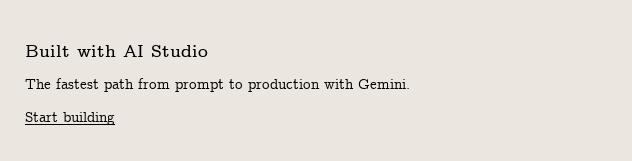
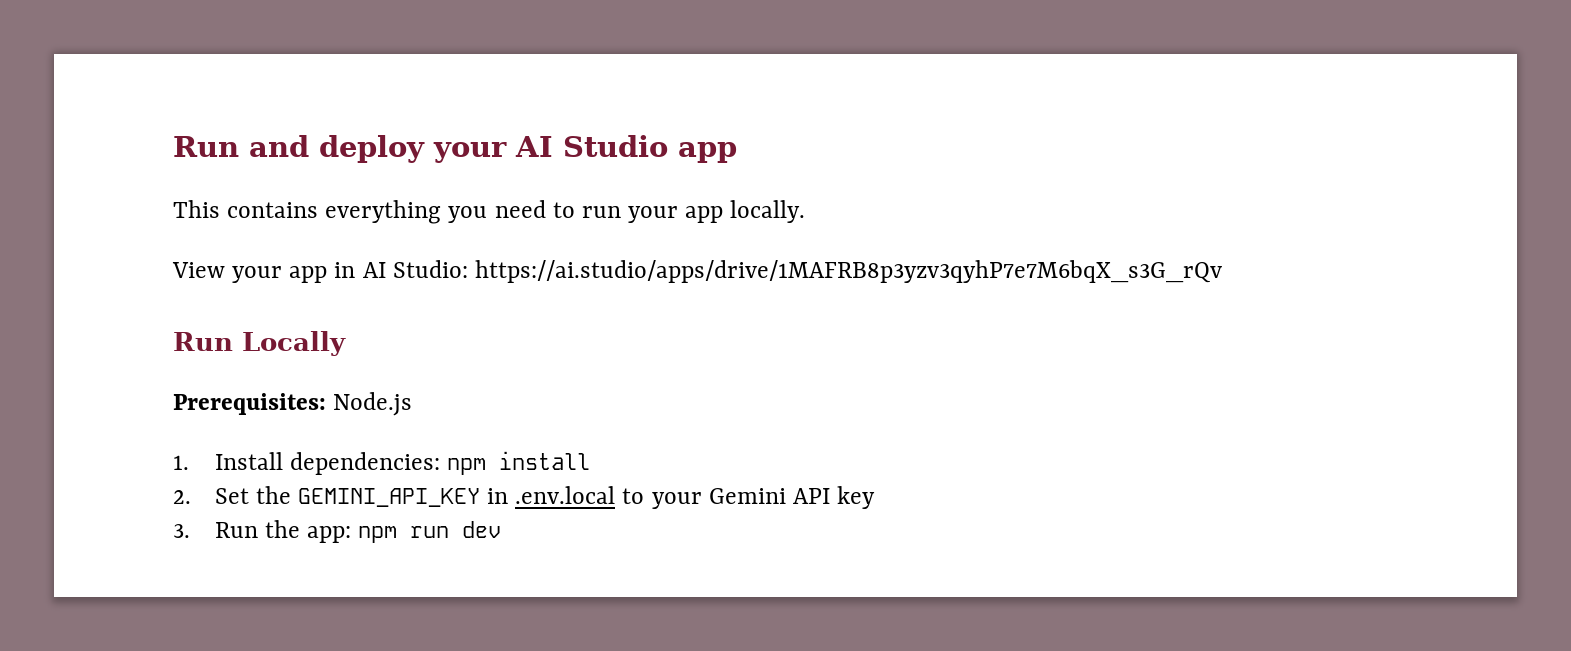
[25,45,208,57] [25,78,410,92] [25,112,115,125] Built with AI Studio // The fastest path from prompt to production with Gemini. // Start building -> [173,135,737,163] [173,200,806,224] [172,260,1222,283] [173,331,346,356] [173,392,413,416] [173,451,590,475] [173,486,876,509] [173,520,502,543] Run and deploy your AI Studio app // This contains everything you need to run your app locally. // View your app in AI Studio: https://ai.studio/apps/drive/1MAFRB8p3yzv3qyhP7e7M6bqX_s3G_rQv // Run Locally // Prerequisites: Node.js // 1. Install dependencies: npm install // 2. Set the GEMINI_API_KEY in .env.local to your Gemini API key // 3. Run the app: npm run dev

